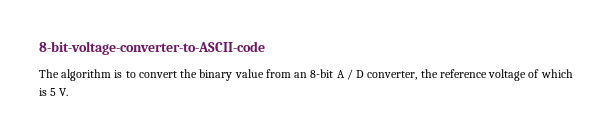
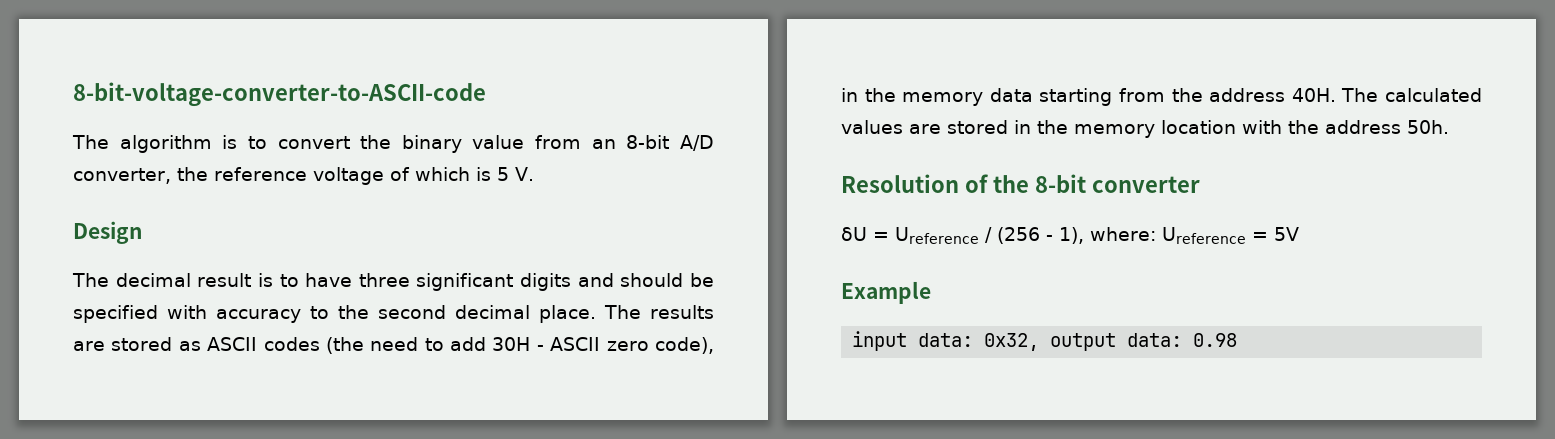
[336,69,365,80] A / D -> [679,135,714,151] A/D
(69, 92) none -> [73,221,142,244] [72,273,714,291] [73,305,714,323] [73,337,714,354] [841,88,1482,106] [841,120,1449,138] [841,174,1200,193] [841,227,1299,244] [841,281,931,304] [852,331,1238,351] // Design // The decimal result is to have three significant digits and should be specified with accuracy to the second decimal place. The results are stored as ASCII codes (the need to add 30H - ASCII zero code), in the memory data starting from the address 40H. The calculated values are stored in the memory location with the address 50h. // Resolution of the 8-bit converter // δU = Ureference / (256 - 1), where: Ureference = 5V // Example // input data: 0x32, output data: 0.98

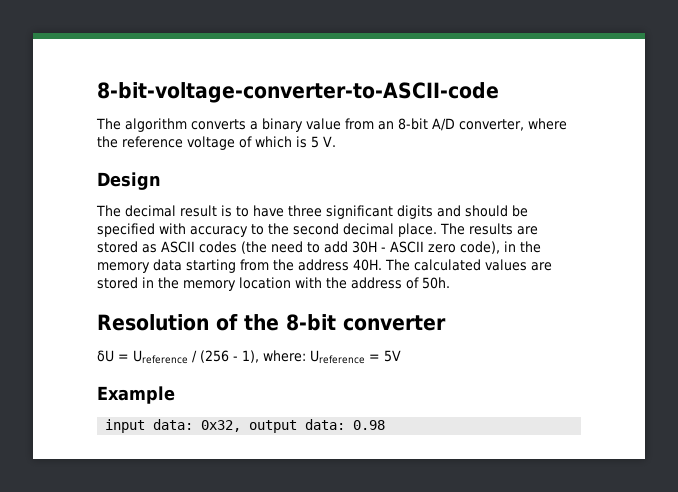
[222,135,392,149] is to convert the -> [191,119,258,130] converts a
(171, 176) none -> [528,118,567,130] where
(1401, 127) none -> [406,277,419,289] of

